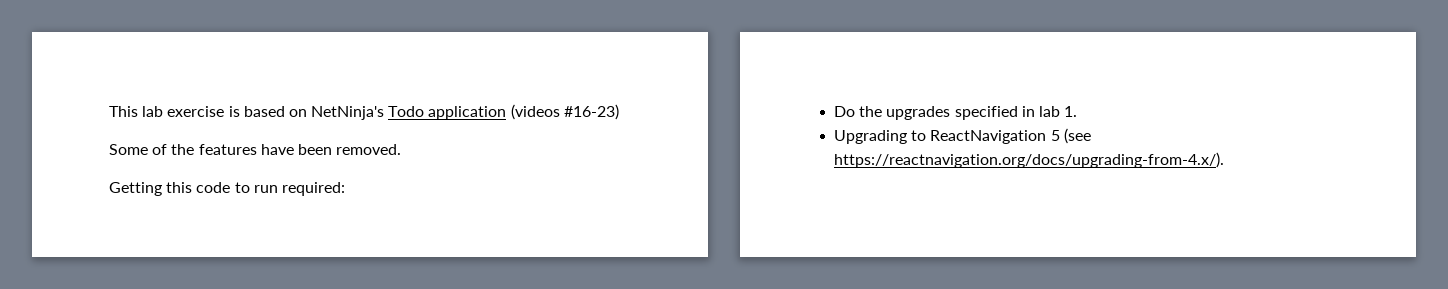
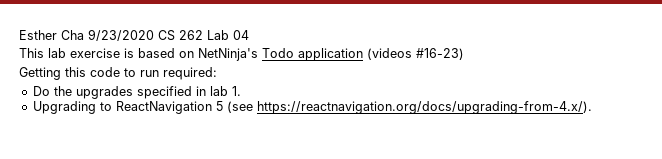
(109, 111) none -> [19,29,249,41] Esther Cha 9/23/2020 CS 262 Lab 04 //
[109,144,402,155] // Some of the features have been removed. -> (464, 54) none

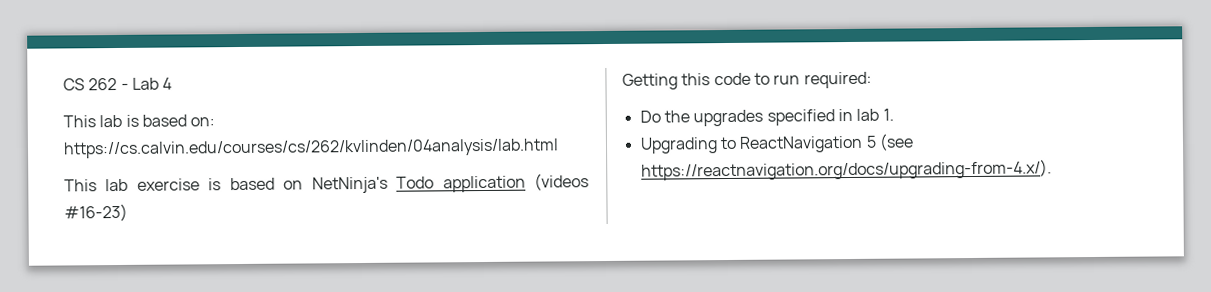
[19,29,249,41] Esther Cha 9/23/2020 CS 262 Lab 04 -> [63,77,173,91] [63,114,216,128] [63,138,559,159] CS 262 - Lab 4 // This lab is based on: https://cs.calvin.edu/courses/cs/262/kvlinden/04analysis/lab.html

